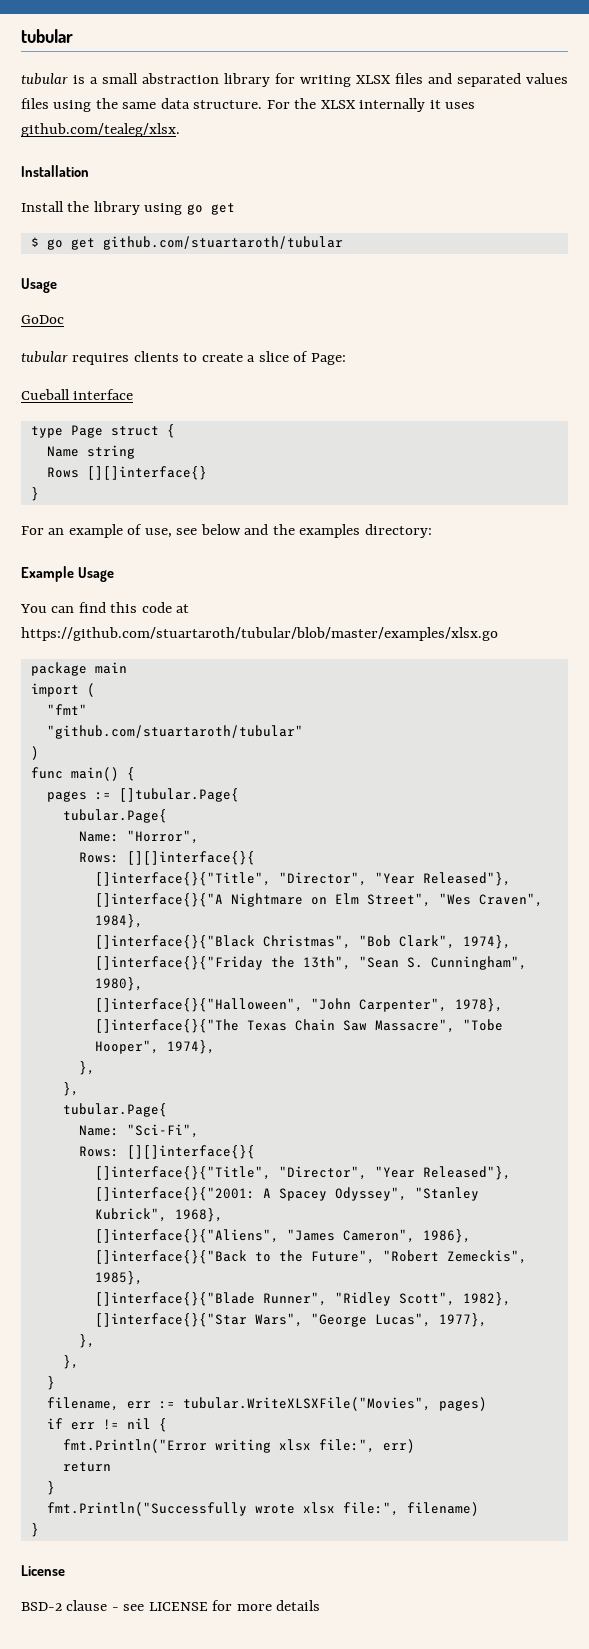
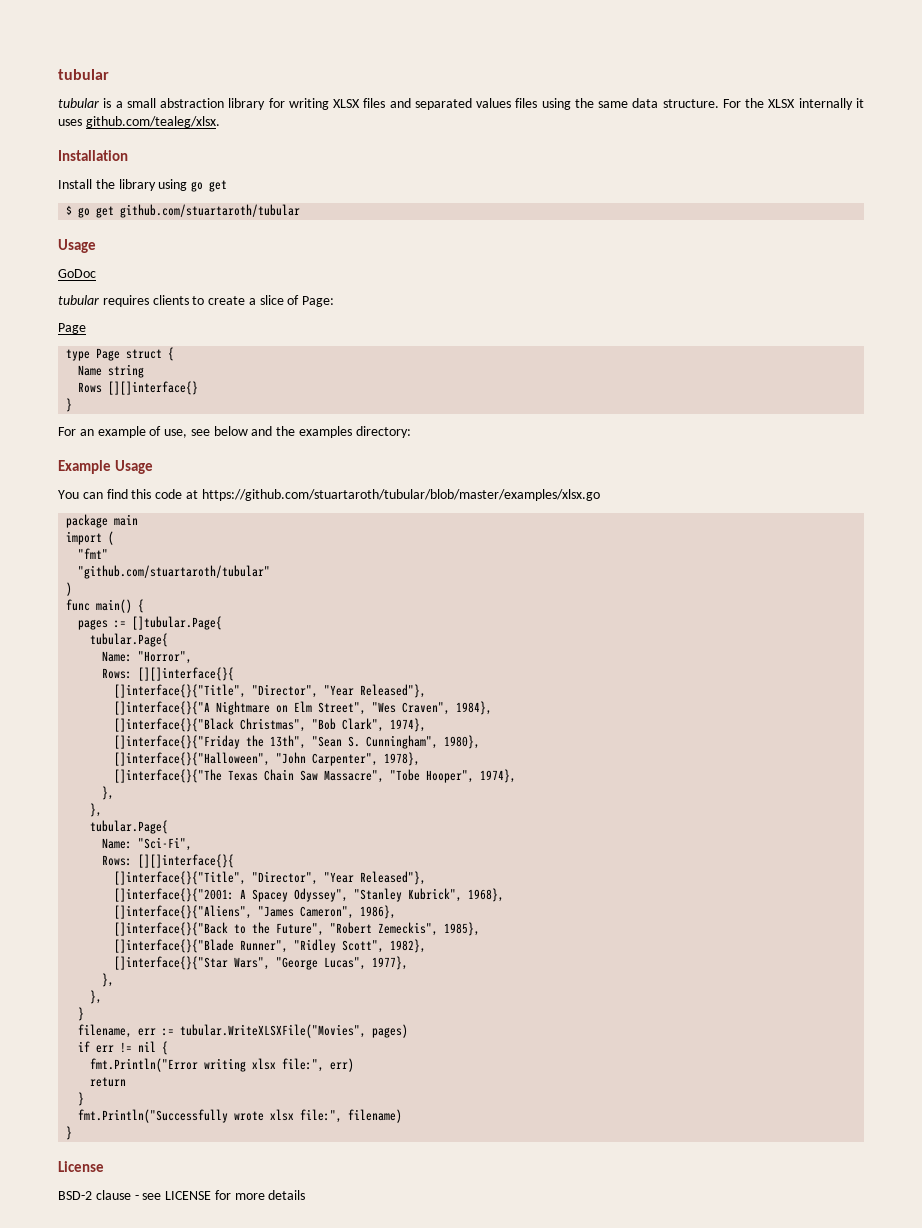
[21,389,134,400] Cueball interface -> [58,323,86,334] Page

